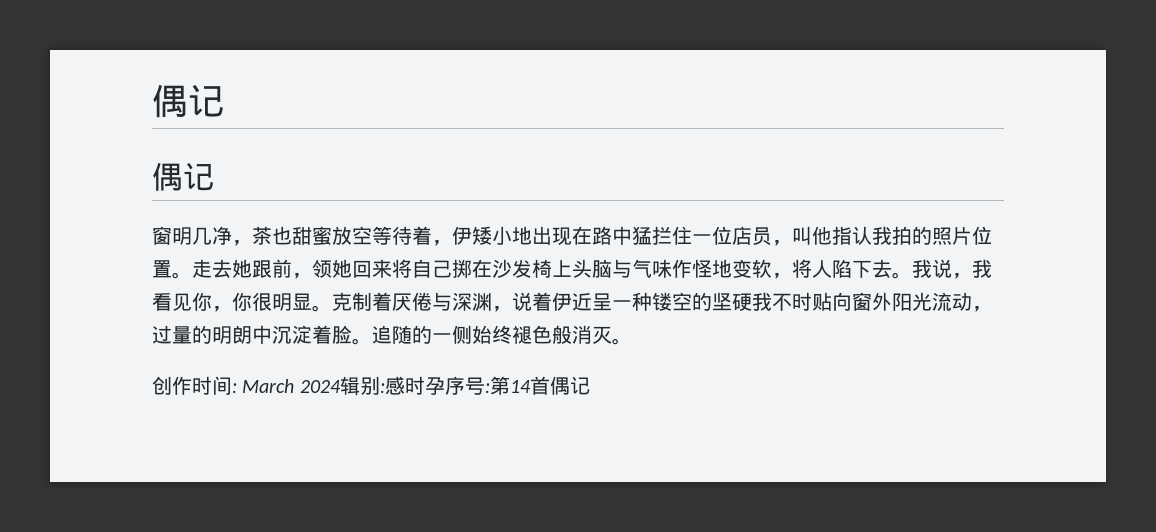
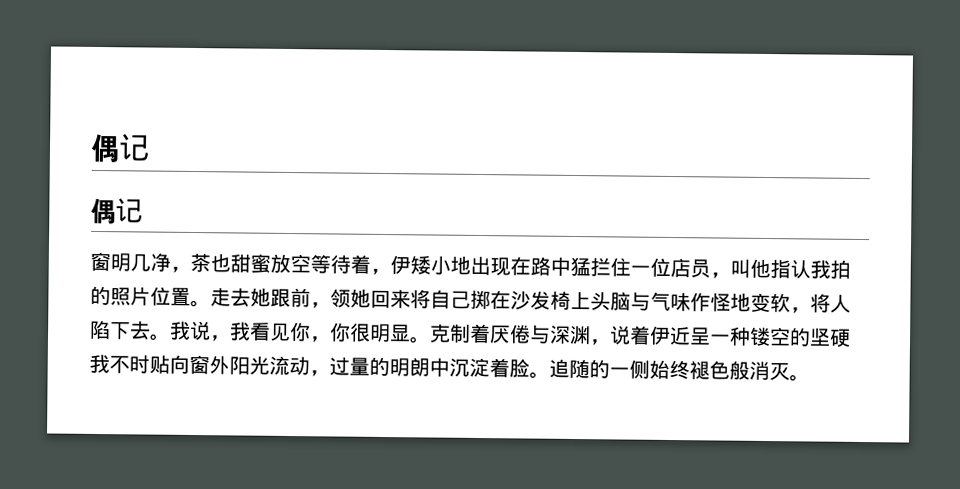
[152,376,590,396] // 创作时间: March 2024辑别:感时孕序号:第14首偶记 -> (810, 378) none

